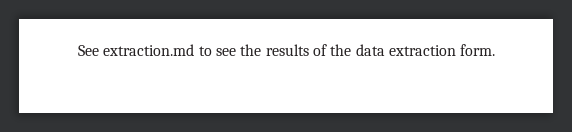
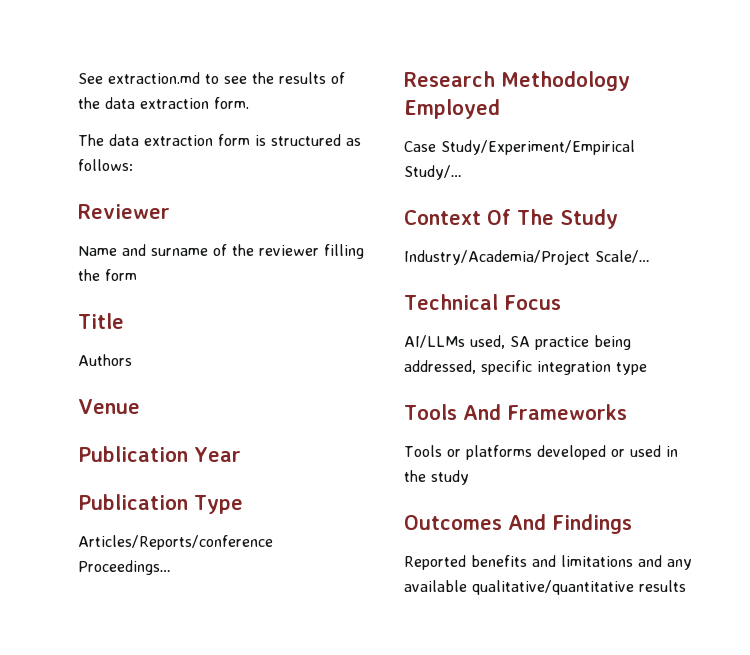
(496, 50) none -> [78,134,361,146] [78,159,133,171] [78,204,170,219] [78,244,364,259] [78,269,137,281] [78,313,124,329] [78,354,132,366] [78,399,140,414] [78,446,241,462] [78,494,243,514] [78,535,273,550] [78,560,171,575] [404,71,630,91] [404,99,500,119] [404,140,635,155] [404,165,462,180] [404,209,618,229] [404,250,650,265] [404,294,561,310] [404,335,631,350] [404,360,647,375] [404,404,627,420] [404,445,678,460] [404,470,469,485] [404,514,632,534] [404,555,692,570] [404,580,686,595] // The data extraction form is structured as follows: // Reviewer // Name and surname of the reviewer filling the form // Title // Authors // Venue // Publication Year // Publication Type // Articles/Reports/conference Proceedings… // Research Methodology Employed // Case Study/Experiment/Empirical Study/… // Context Of The Study // Industry/Academia/Project Scale/… // Technical Focus // AI/LLMs used, SA practice being addressed, specific integration type // Tools And Frameworks // Tools or platforms developed or used in the study // Outcomes And Findings // Reported benefits and limitations and any available qualitative/quantitative results

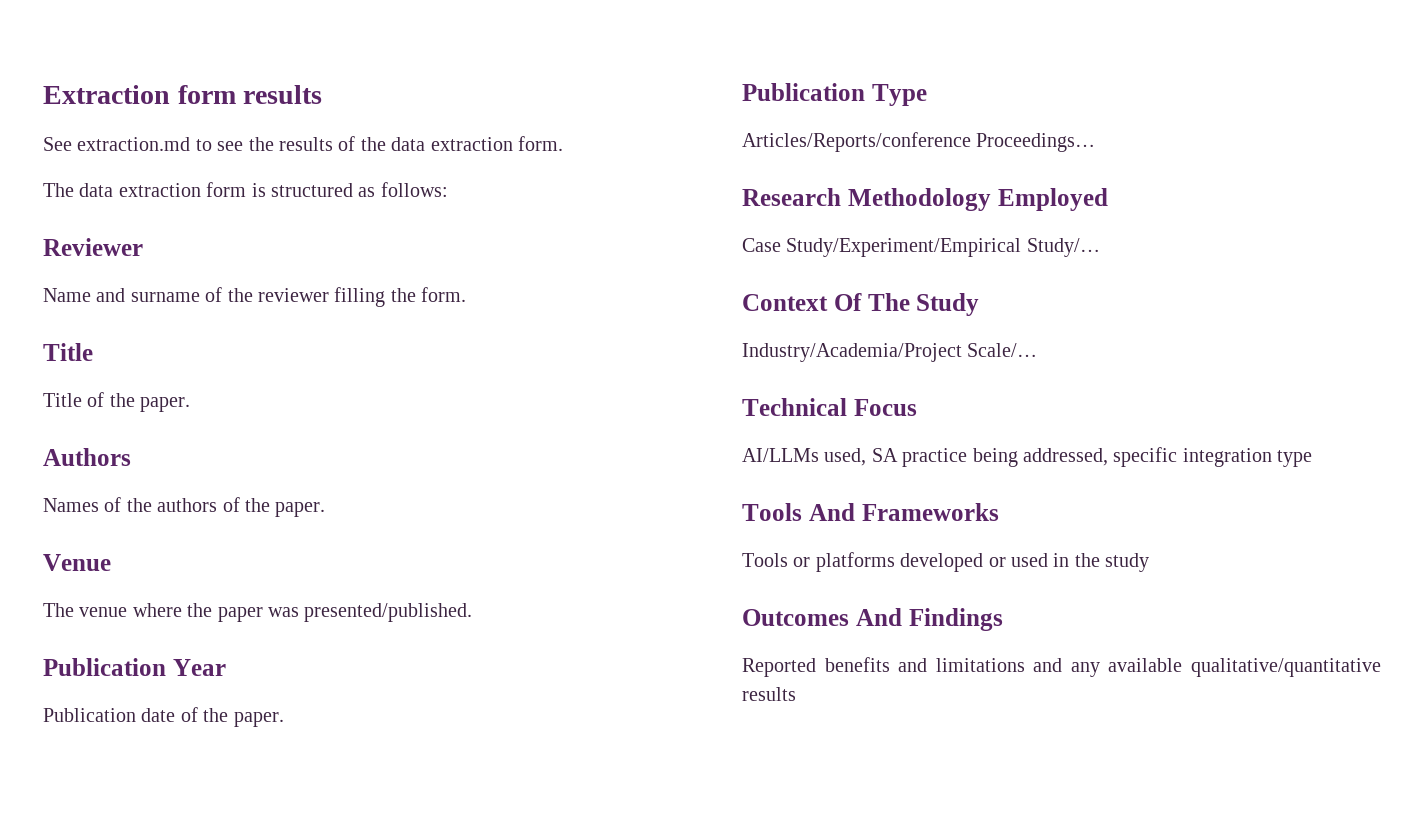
(78, 78) none -> [43,85,323,104] Extraction form results //
[105,269,137,281] form -> [421,287,467,302] form.
[78,354,132,366] [78,399,140,414] [78,446,241,462] Authors // Venue // Publication Year -> [43,392,191,412] [43,448,131,466] [43,497,326,517] [43,554,111,571] [43,603,473,622] [43,658,226,676] [43,707,284,727] Title of the paper. // Authors // Names of the authors of the paper. // Venue // The venue where the paper was presented/published. // Publication Year // Publication date of the paper.

